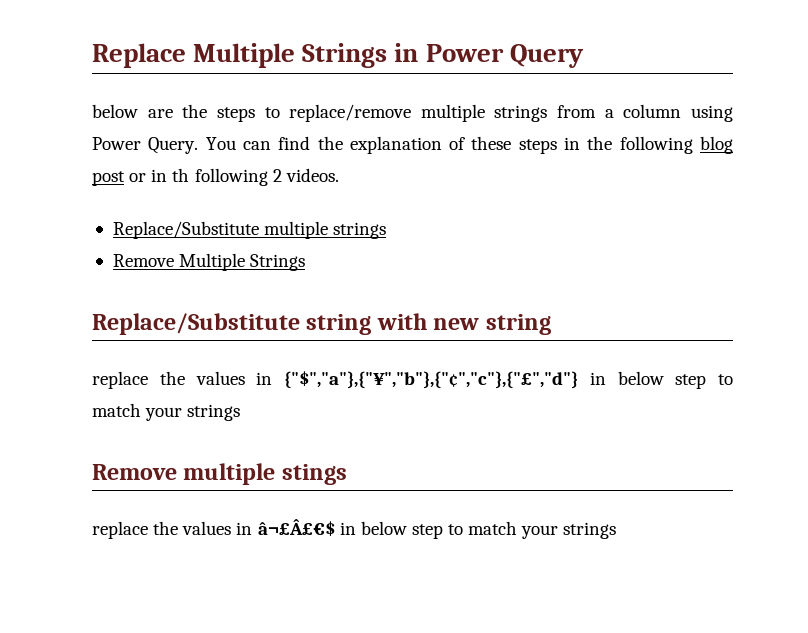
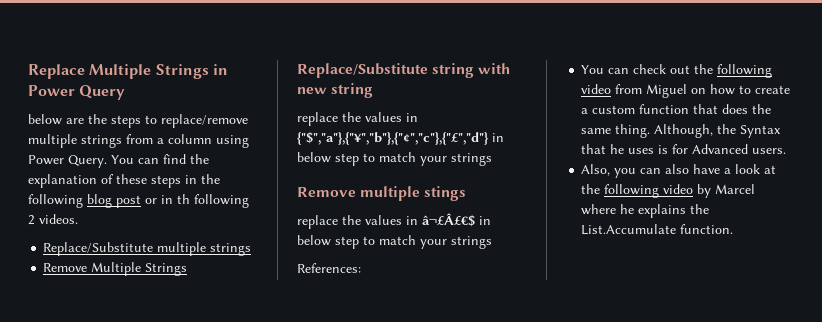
(617, 530) none -> [297,263,361,273] [581,64,773,78] [581,84,791,98] [581,104,772,114] [581,124,782,138] [581,144,787,154] [581,164,777,178] [581,184,756,198] [581,204,710,218] [581,224,734,235] // References: // You can check out the following video from Miguel on how to create a custom function that does the same thing. Although, the Syntax that he uses is for Advanced users. // Also, you can also have a look at the following video by Marcel where he explains the List.Accumulate function.

